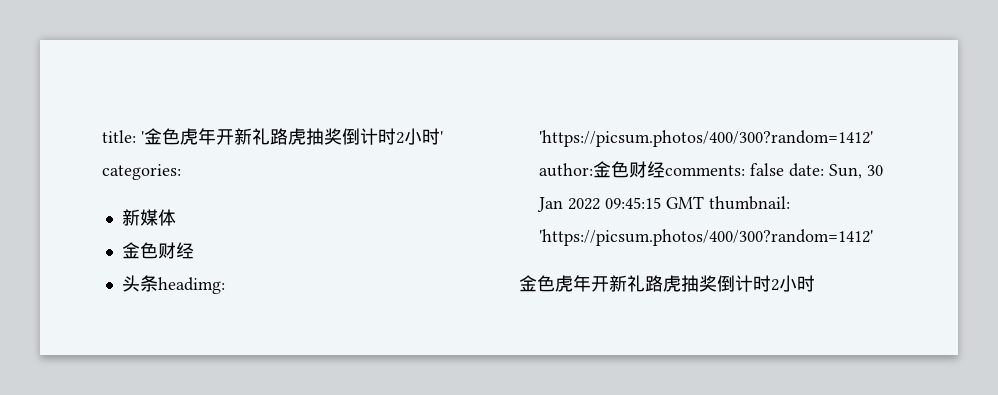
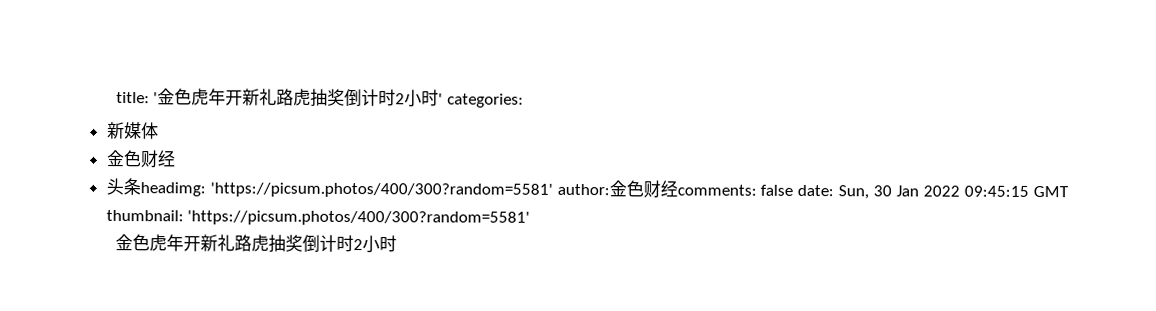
[538,130,873,147] 'https://picsum.photos/400/300?random=1412' -> [209,182,553,198] 'https://picsum.photos/400/300?random=5581'
[538,229,873,246] 'https://picsum.photos/400/300?random=1412' -> [187,210,531,226] 'https://picsum.photos/400/300?random=5581'

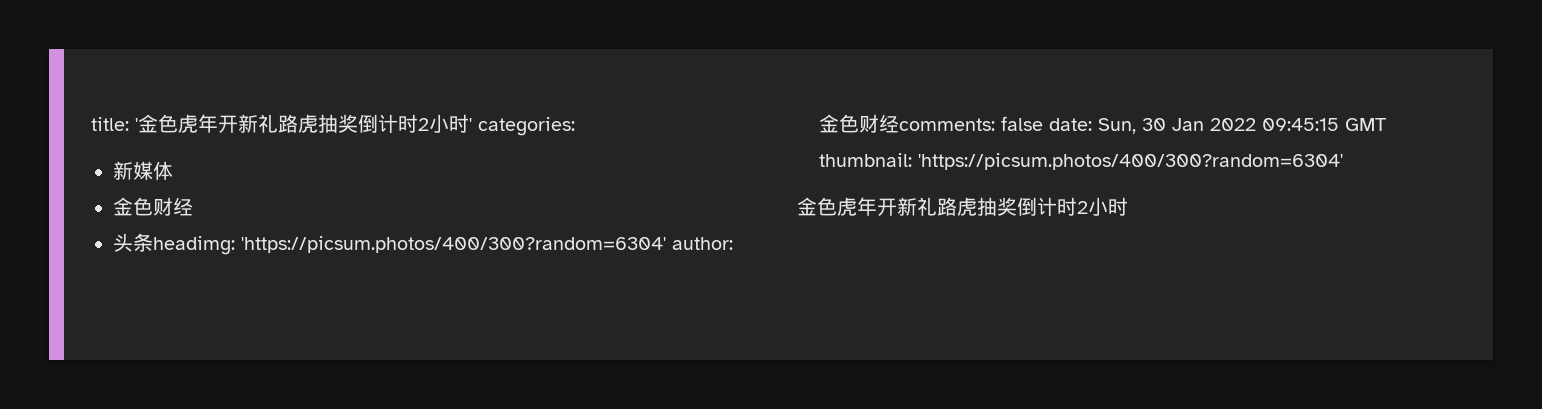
[209,182,553,198] 'https://picsum.photos/400/300?random=5581' -> [241,236,666,253] 'https://picsum.photos/400/300?random=6304'
[187,210,531,226] 'https://picsum.photos/400/300?random=5581' -> [918,153,1343,170] 'https://picsum.photos/400/300?random=6304'

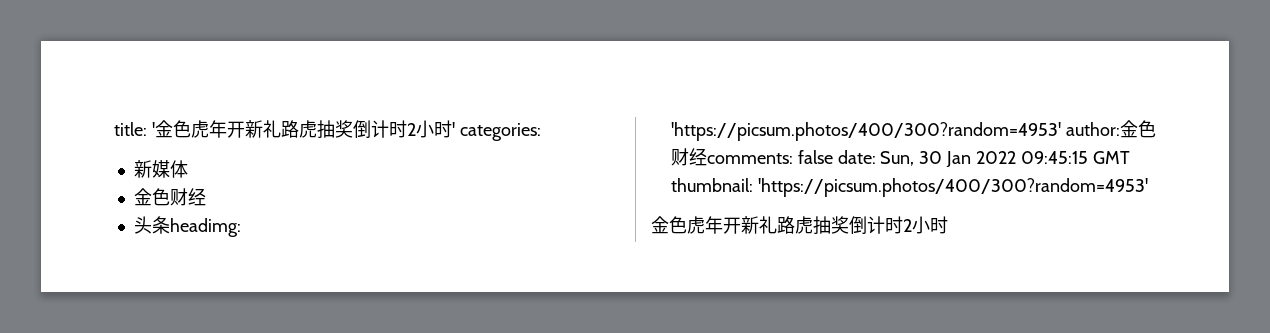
[241,236,666,253] 'https://picsum.photos/400/300?random=6304' -> [670,122,1061,141] 'https://picsum.photos/400/300?random=4953'
[918,153,1343,170] 'https://picsum.photos/400/300?random=6304' -> [757,178,1148,197] 'https://picsum.photos/400/300?random=4953'

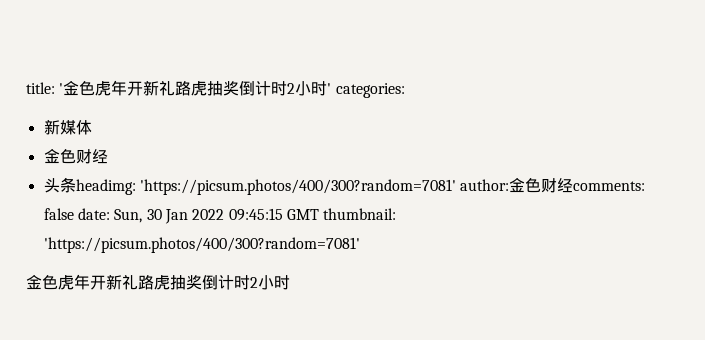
[670,122,1061,141] 'https://picsum.photos/400/300?random=4953' -> [139,179,456,195] 'https://picsum.photos/400/300?random=7081'
[757,178,1148,197] 'https://picsum.photos/400/300?random=4953' -> [43,237,360,253] 'https://picsum.photos/400/300?random=7081'

